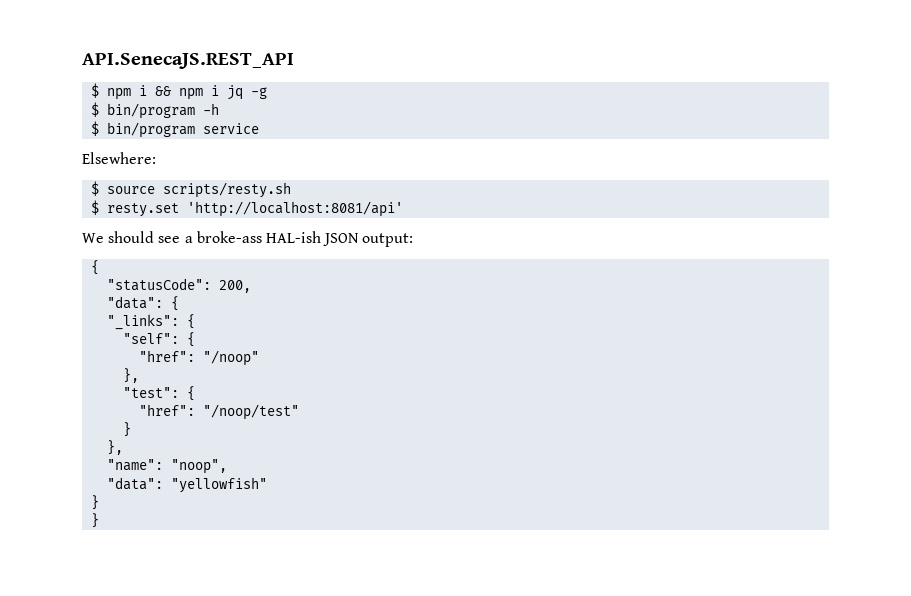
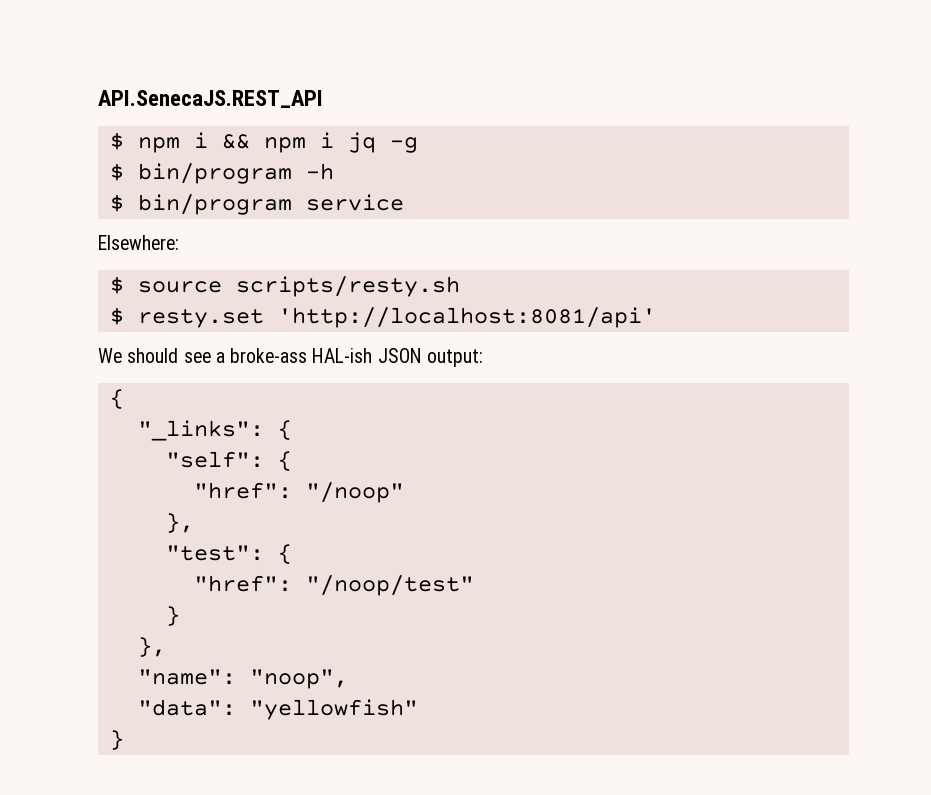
[107,278,252,293] [107,296,180,311] // "statusCode": 200, // "data": { -> (124, 399) none
[91,513,100,528] // } -> (124, 740) none

